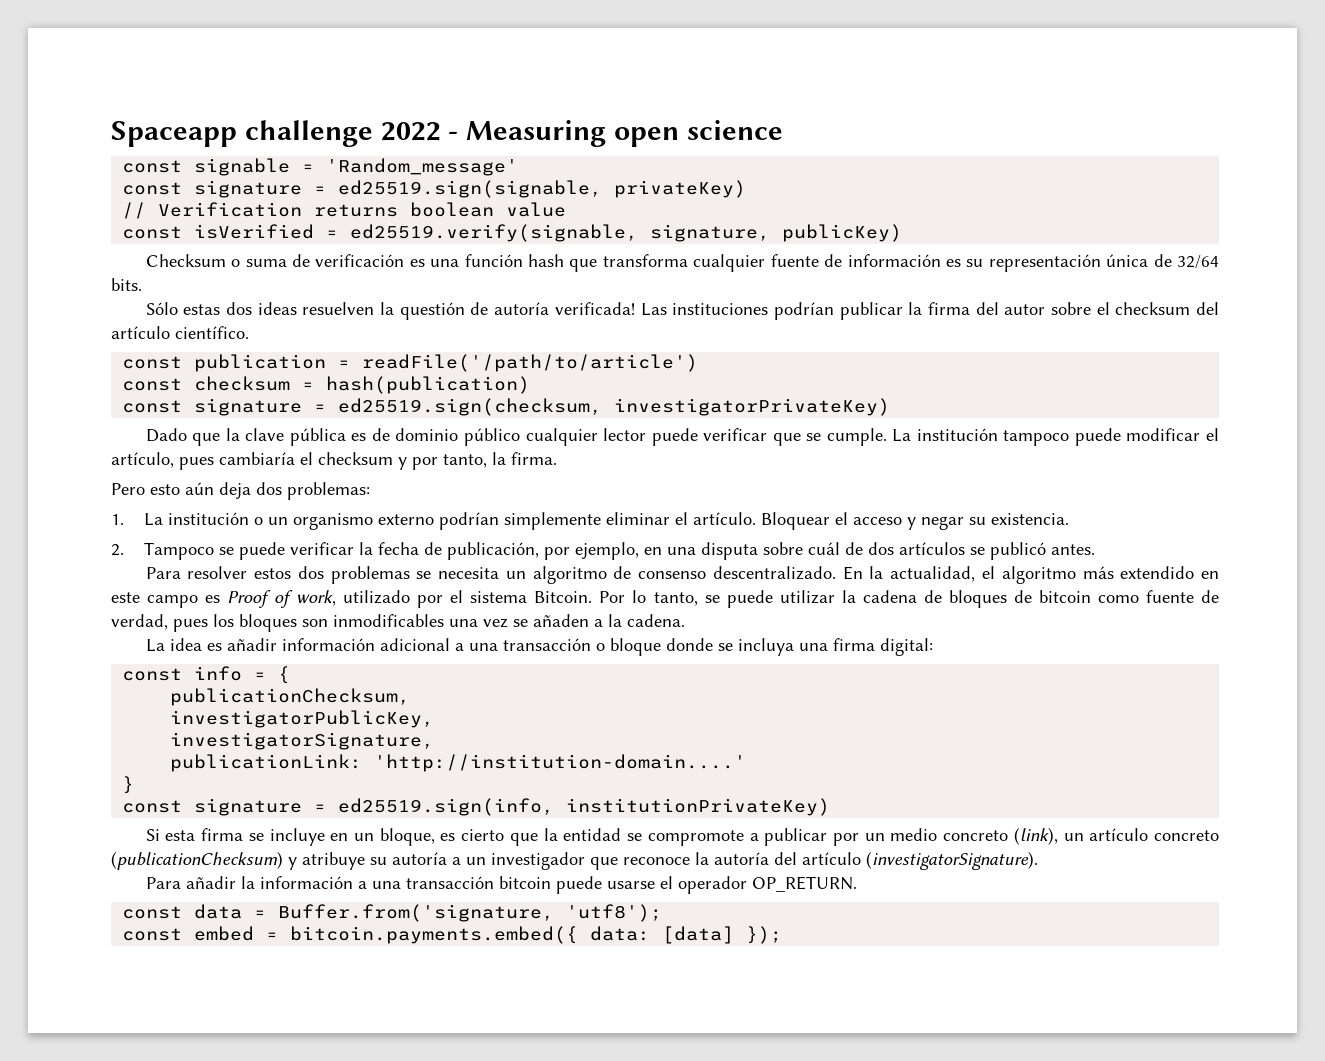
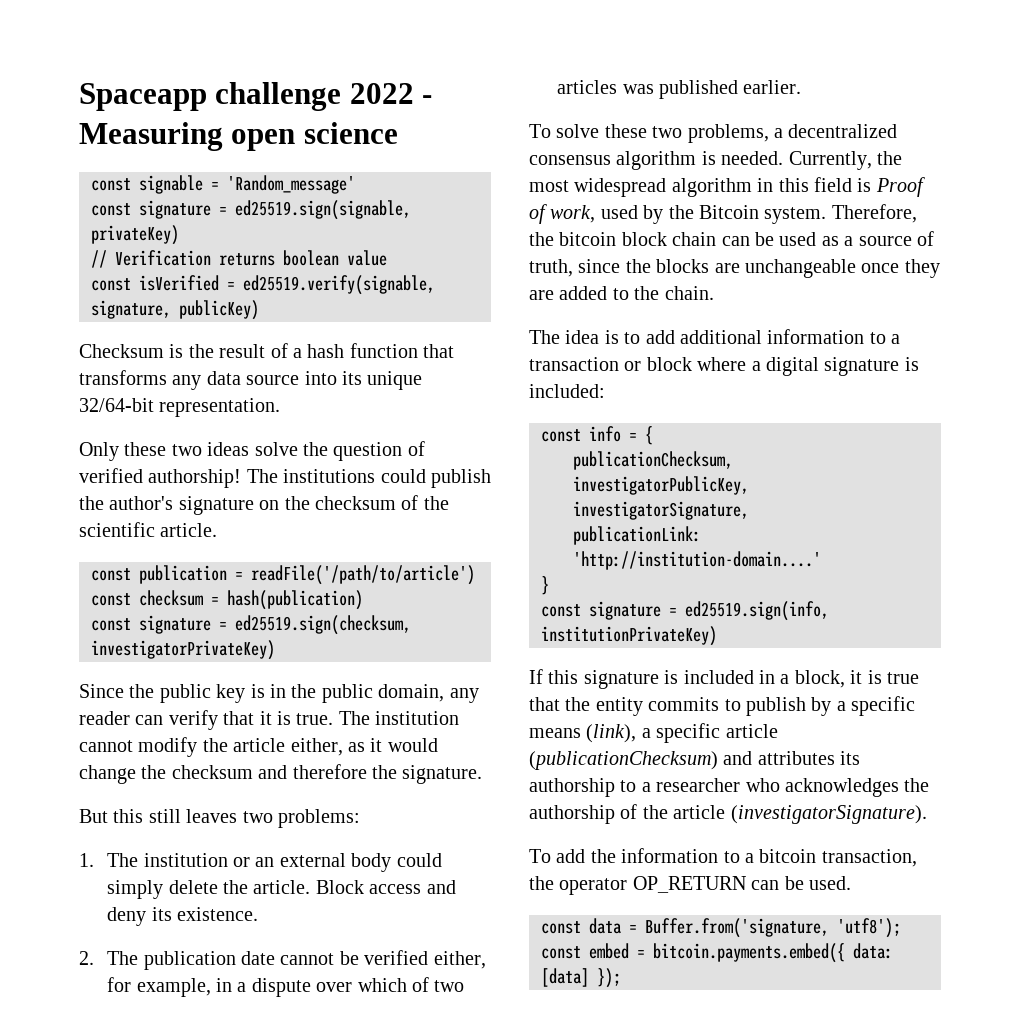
[231,254,1220,272] [111,278,142,291] [145,302,1220,320] [111,326,249,339] o suma de verificación es una función hash que transforma cualquier fuente de información es su representación única de 32/64 bits. // Sólo estas dos ideas resuelven la questión de autoría verificada! Las instituciones podrían publicar la firma del autor sobre el checksum del artículo científico. -> [169,343,455,358] [79,370,423,390] [79,398,281,417] [79,441,425,461] [79,468,491,488] [79,495,449,515] [79,522,218,537] is the result of a hash function that transforms any data source into its unique 32/64-bit representation. // Only these two ideas solve the question of verified authorship! The institutions could publish the author's signature on the checksum of the scientific article.
[145,428,1220,446] [111,452,557,470] [111,482,370,500] [111,512,1069,530] [111,542,1095,560] [145,566,1220,584] [111,590,1219,608] [111,614,685,632] [145,638,933,656] Dado que la clave pública es de dominio público cualquier lector puede verificar que se cumple. La institución tampoco puede modificar el artículo, pues cambiaría el checksum y por tanto, la firma. // Pero esto aún deja dos problemas: // 1. La institución o un organismo externo podrían simplemente eliminar el artículo. Bloquear el acceso y negar su existencia. // 2. Tampoco se puede verificar la fecha de publicación, por ejemplo, en una disputa sobre cuál de dos artículos se publicó antes. // Para resolver estos dos problemas se necesita un algoritmo de consenso descentralizado. En la actualidad, el algoritmo más extendido en este campo es Proof of work, utilizado por el sistema Bitcoin. Por lo tanto, se puede utilizar la cadena de bloques de bitcoin como fuente de verdad, pues los bloques son inmodificables una vez se añaden a la cadena. // La idea es añadir información adicional a una transacción o bloque donde se incluya una firma digital: -> [79,684,479,703] [79,710,460,730] [79,737,438,757] [79,764,483,784] [79,809,360,828] [79,853,442,872] [107,880,456,899] [107,907,258,926] [79,950,486,970] [107,977,465,997] [557,80,802,99] [529,124,898,143] [529,151,902,170] [529,177,925,197] [529,204,917,224] [529,231,934,246] [529,259,940,278] [529,286,714,300] [529,329,901,344] [529,357,919,376] [529,384,605,398] Since the public key is in the public domain, any reader can verify that it is true. The institution cannot modify the article either, as it would change the checksum and therefore the signature. // But this still leaves two problems: // 1. The institution or an external body could simply delete the article. Block access and deny its existence. // 2. The publication date cannot be verified either, for example, in a dispute over which of two articles was published earlier. // To solve these two problems, a decentralized consensus algorithm is needed. Currently, the most widespread algorithm in this field is Proof of work, used by the Bitcoin system. Therefore, the bitcoin block chain can be used as a source of truth, since the blocks are unchangeable once they are added to the chain. // The idea is to add additional information to a transaction or block where a digital signature is included:
[145,827,1219,846] [111,851,1038,870] [145,876,857,894] Si esta firma se incluye en un bloque, es cierto que la entidad se compromote a publicar por un medio concreto (link), un artículo concreto (publicationChecksum) y atribuye su autoría a un investigador que reconoce la autoría del artículo (investigatorSignature). // Para añadir la información a una transacción bitcoin puede usarse el operador OP_RETURN. -> [529,669,919,689] [529,696,916,716] [529,723,778,743] [529,751,861,770] [529,778,930,797] [529,804,927,824] [529,848,917,867] [529,876,851,895] If this signature is included in a block, it is true that the entity commits to publish by a specific means (link), a specific article (publicationChecksum) and attributes its authorship to a researcher who acknowledges the authorship of the article (investigatorSignature). // To add the information to a bitcoin transaction, the operator OP_RETURN can be used.

